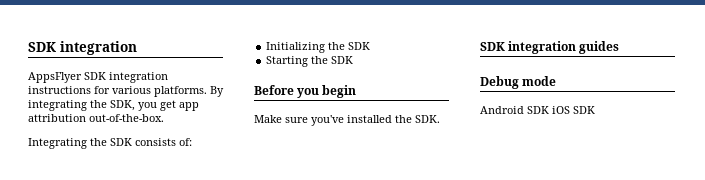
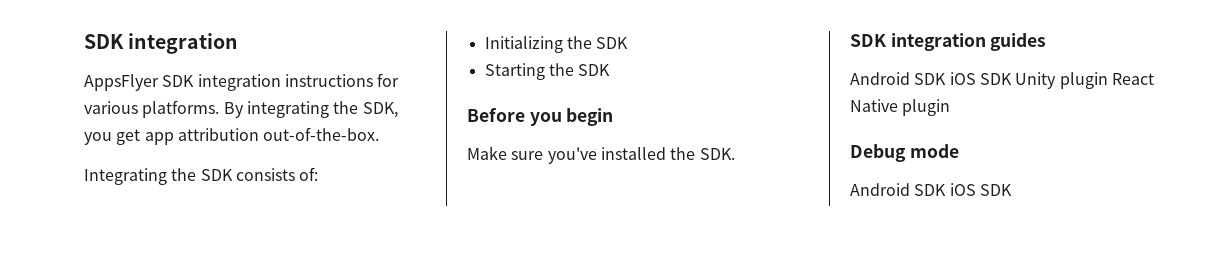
(620, 47) none -> [850,72,1154,89] [850,99,951,116] // Android SDK iOS SDK Unity plugin React Native plugin

